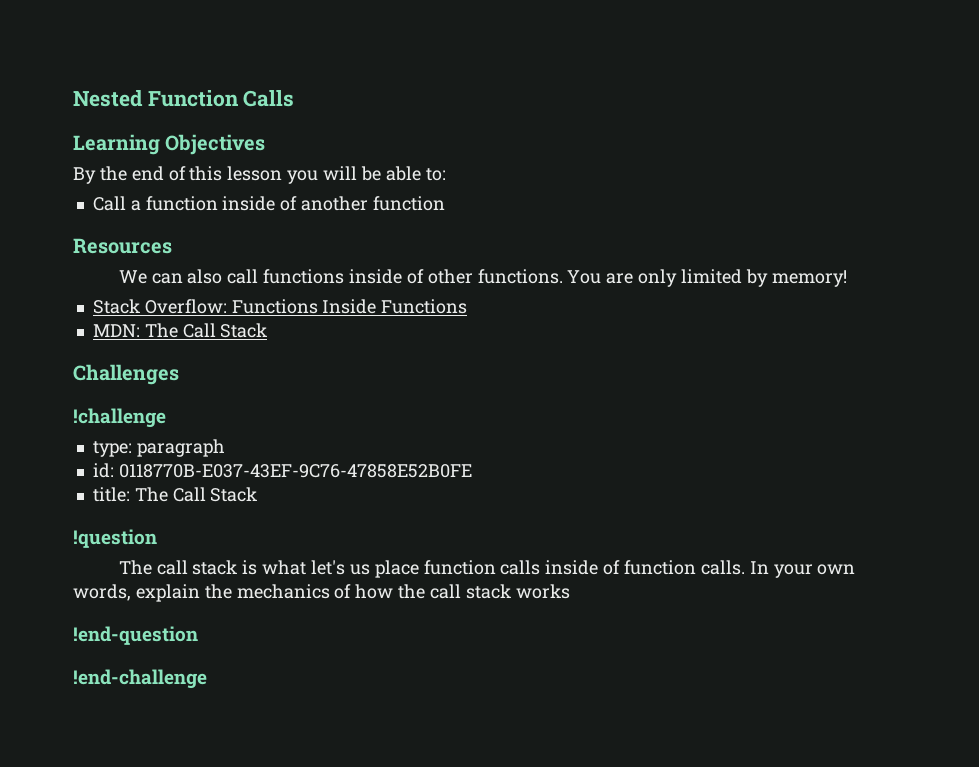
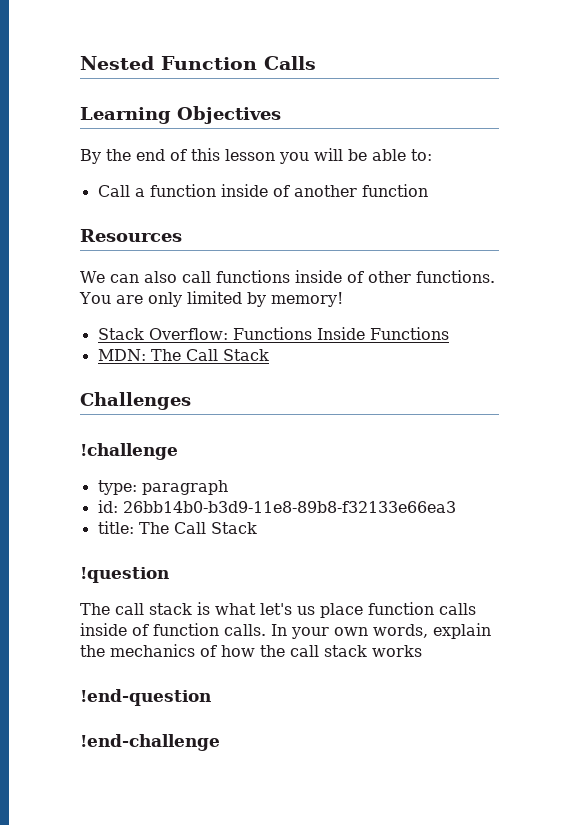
[118,464,472,478] 0118770B-E037-43EF-9C76-47858E52B0FE -> [122,501,456,513] 26bb14b0-b3d9-11e8-89b8-f32133e66ea3

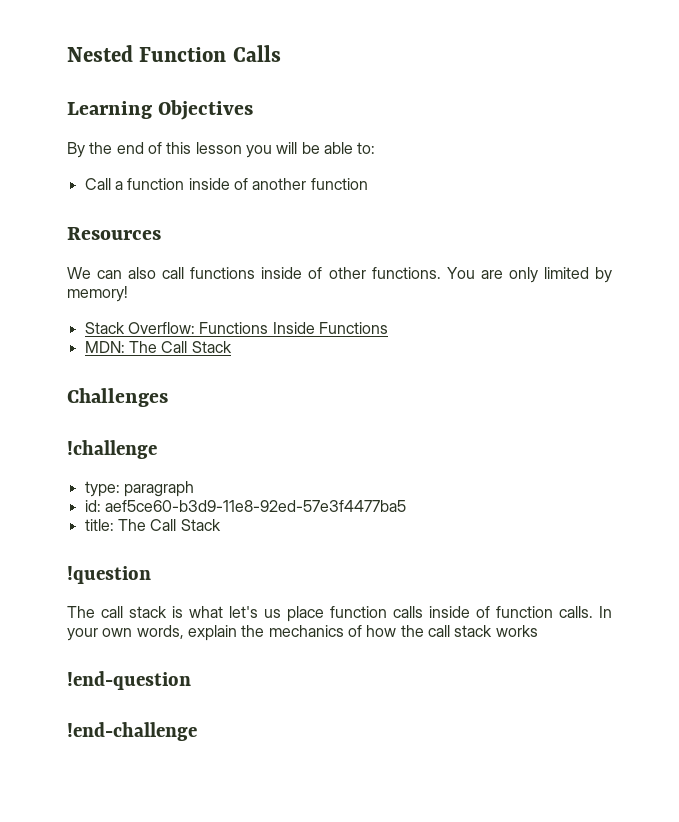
[122,501,456,513] 26bb14b0-b3d9-11e8-89b8-f32133e66ea3 -> [104,500,406,512] aef5ce60-b3d9-11e8-92ed-57e3f4477ba5

